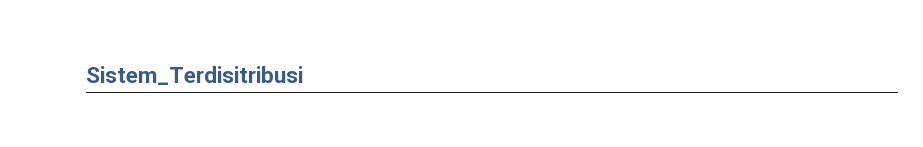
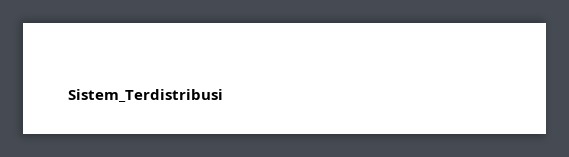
[86,66,303,85] Sistem_Terdisitribusi -> [68,89,223,102] Sistem_Terdistribusi

